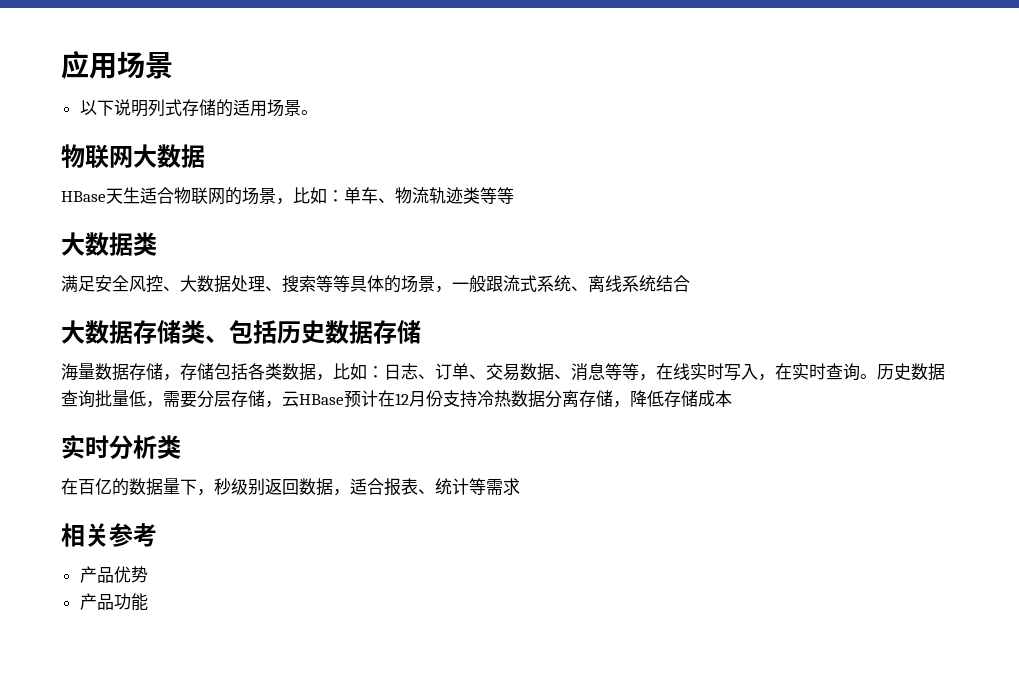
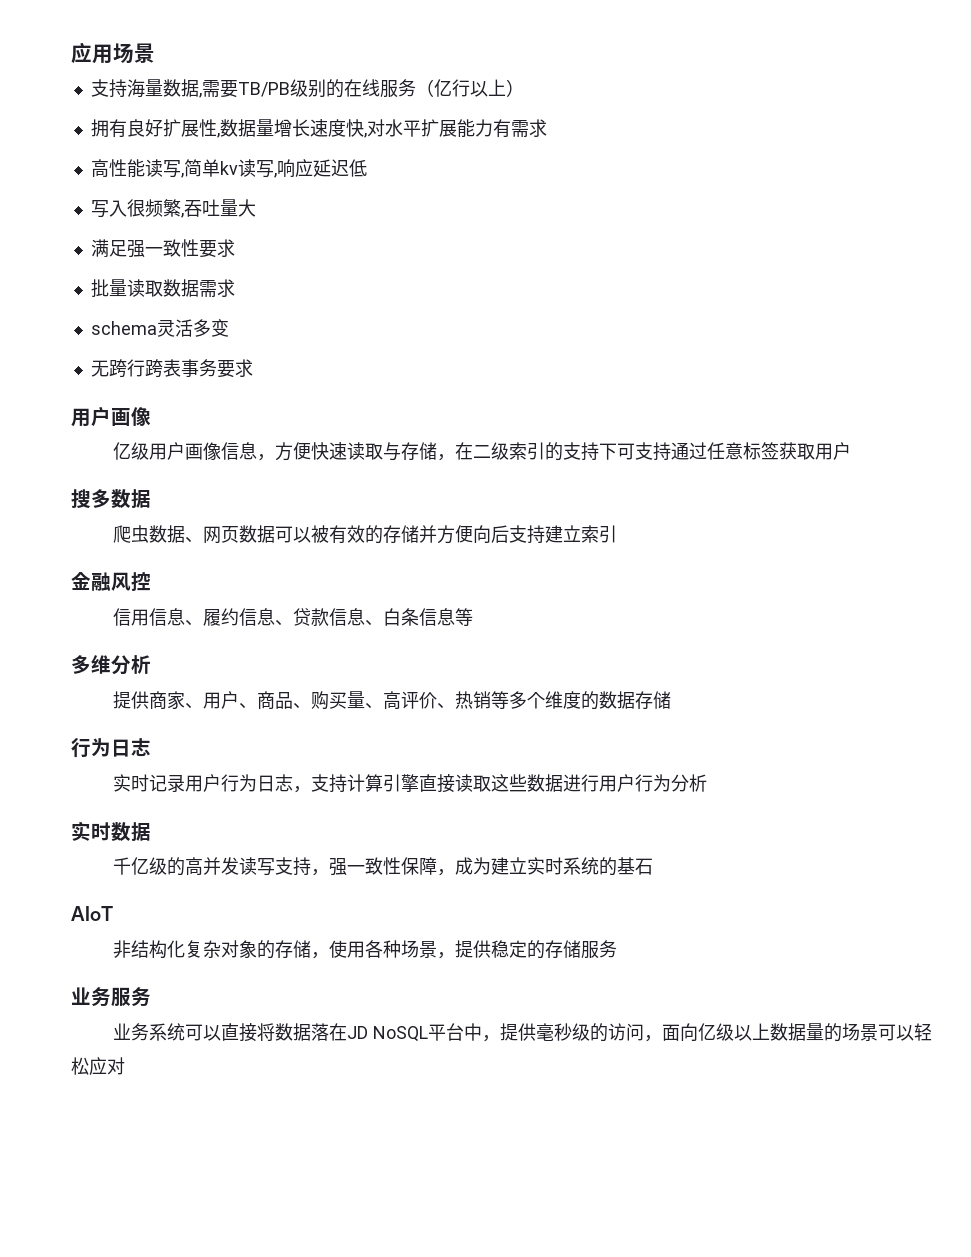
[79,99,318,117] [61,144,205,169] [61,187,514,205] [61,232,157,256] [61,275,690,293] [61,320,421,344] [61,363,945,381] [61,390,732,408] [61,435,181,460] [61,478,520,496] [61,523,157,547] [79,566,148,583] [79,593,148,611] 以下说明列式存储的适用场景。 // 物联网大数据 // HBase天生适合物联网的场景，比如：单车、物流轨迹类等等 // 大数据类 // 满足安全风控、大数据处理、搜索等等具体的场景，一般跟流式系统、离线系统结合 // 大数据存储类、包括历史数据存储 // 海量数据存储，存储包括各类数据，比如：日志、订单、交易数据、消息等等，在线实时写入，在实时查询。历史数据查询批量低，需要分层存储，云HBase预计在12月份支持冷热数据分离存储，降低存储成本 // 实时分析类 // 在百亿的数据量下，秒级别返回数据，适合报表、统计等需求 // 相关参考 // 产品优势 // 产品功能 -> [90,79,524,98] [90,119,547,138] [90,159,367,178] [90,199,256,218] [90,239,235,258] [90,279,235,298] [90,319,229,337] [90,359,253,378] [71,406,151,427] [113,442,852,461] [71,489,151,509] [113,525,618,544] [71,572,151,591] [113,608,474,626] [71,655,151,675] [113,691,672,710] [71,738,151,758] [113,774,708,793] [71,821,151,841] [113,857,654,876] [71,906,113,921] [113,940,618,959] [71,987,151,1007] [113,1023,933,1042] [71,1057,125,1075] 支持海量数据,需要TB/PB级别的在线服务（亿行以上） // 拥有良好扩展性,数据量增长速度快,对水平扩展能力有需求 // 高性能读写,简单kv读写,响应延迟低 // 写入很频繁,吞吐量大 // 满足强一致性要求 // 批量读取数据需求 // schema灵活多变 // 无跨行跨表事务要求 // 用户画像 // 亿级用户画像信息，方便快速读取与存储，在二级索引的支持下可支持通过任意标签获取用户 // 搜多数据 // 爬虫数据、网页数据可以被有效的存储并方便向后支持建立索引 // 金融风控 // 信用信息、履约信息、贷款信息、白条信息等 // 多维分析 // 提供商家、用户、商品、购买量、高评价、热销等多个维度的数据存储 // 行为日志 // 实时记录用户行为日志，支持计算引擎直接读取这些数据进行用户行为分析 // 实时数据 // 千亿级的高并发读写支持，强一致性保障，成为建立实时系统的基石 // AIoT // 非结构化复杂对象的存储，使用各种场景，提供稳定的存储服务 // 业务服务 // 业务系统可以直接将数据落在JD NoSQL平台中，提供毫秒级的访问，面向亿级以上数据量的场景可以轻松应对

